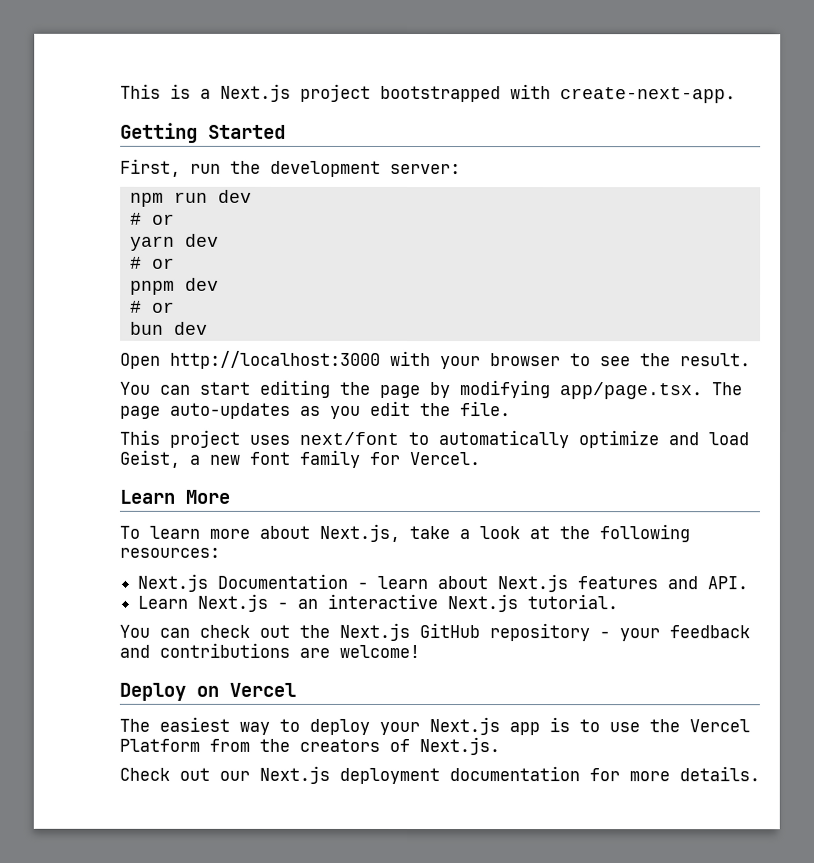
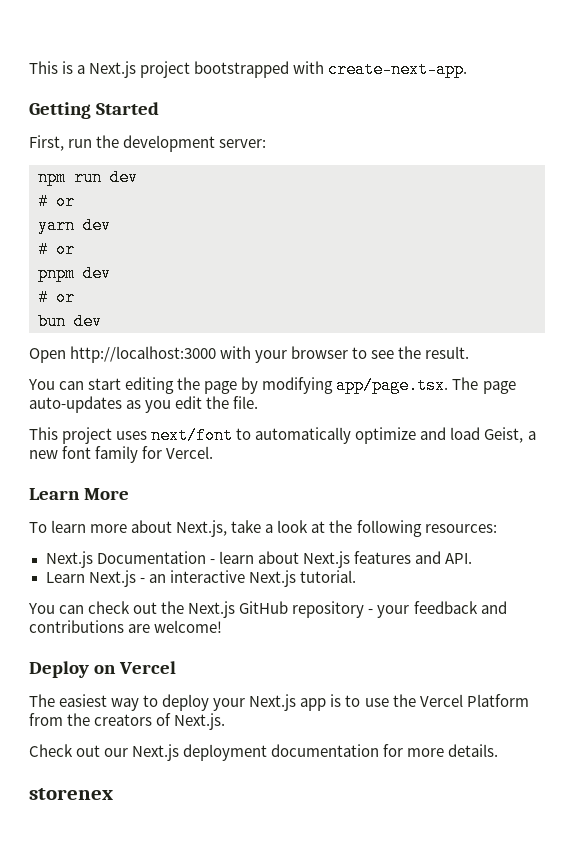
(760, 774) none -> [29,788,113,800] // storenex

